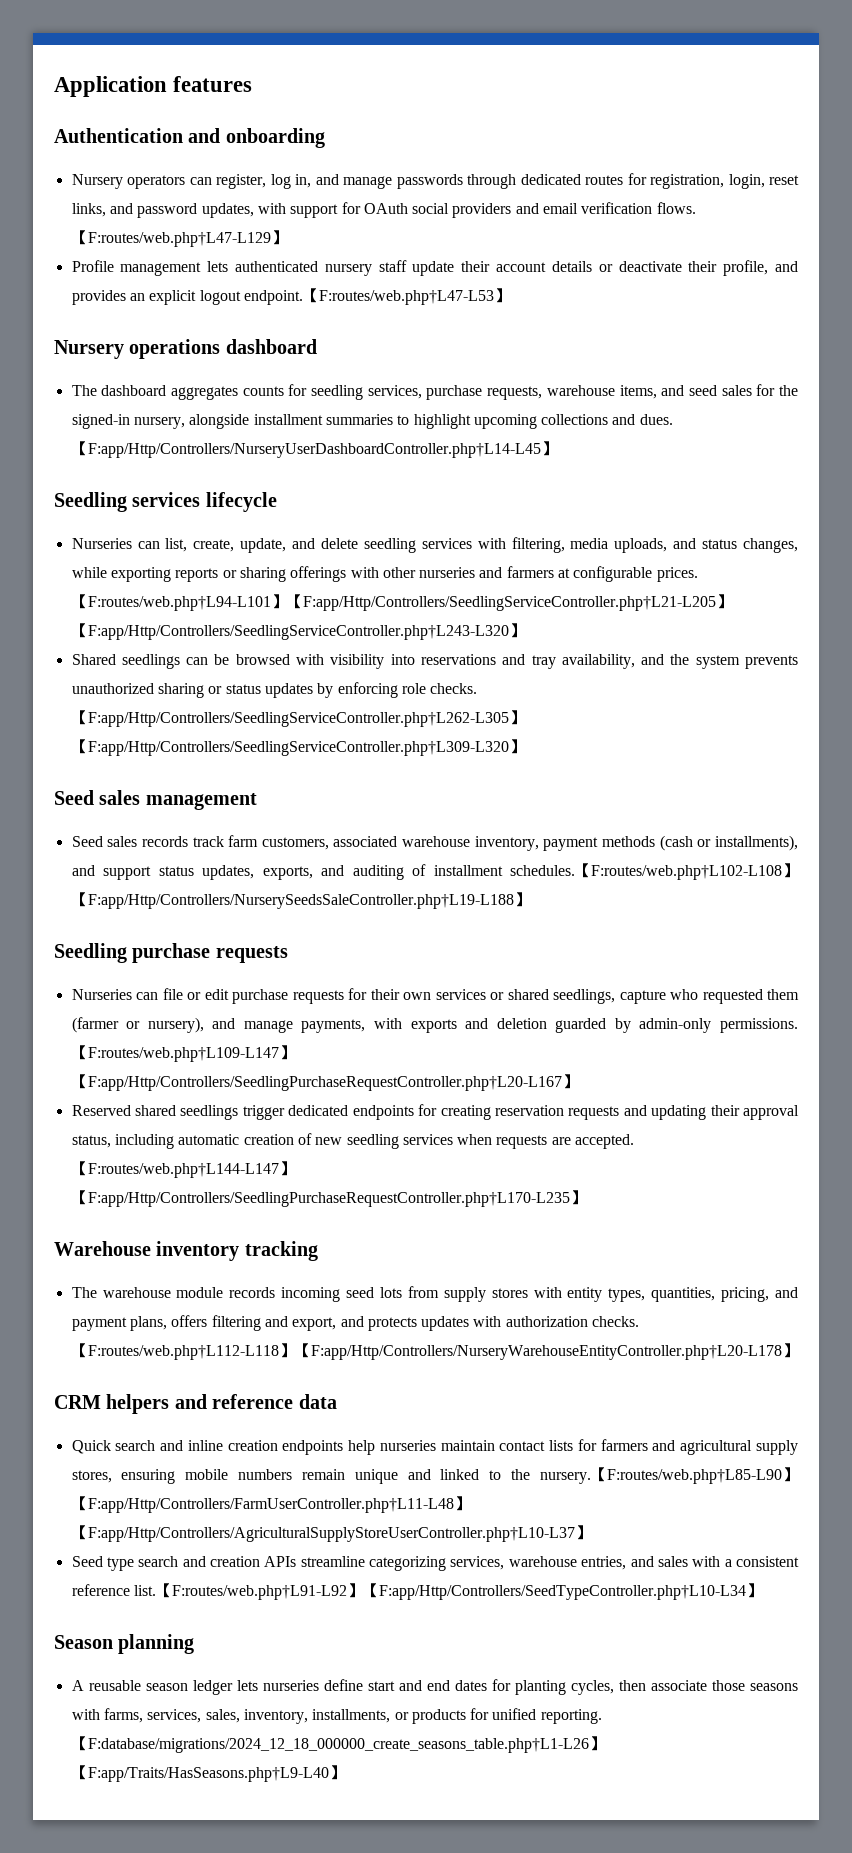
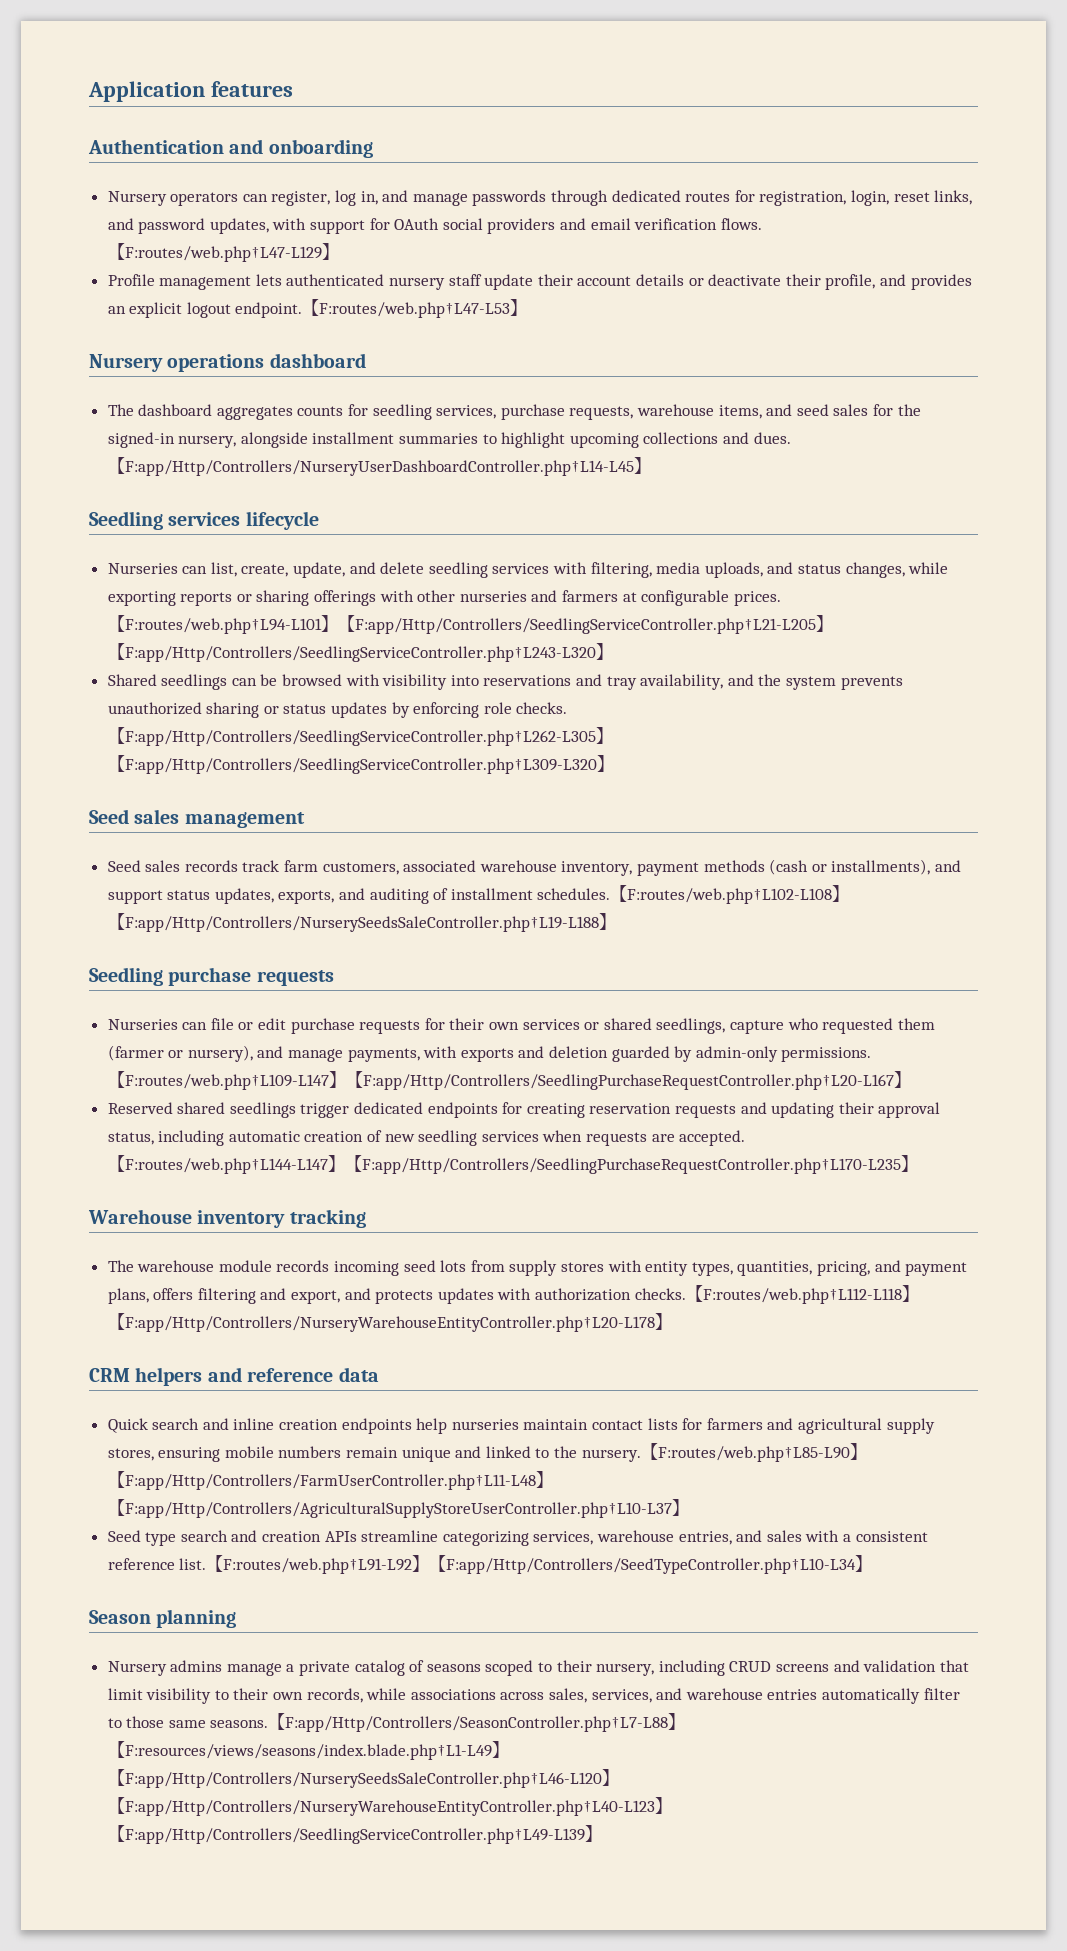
[71,1679,798,1695] [71,1708,602,1724] [71,1736,605,1753] [71,1765,329,1782] A reusable season ledger lets nurseries define start and end dates for planting cycles, then associate those seasons with farms, services, sales, inventory, installments, or products for unified reporting.【F:database/migrations/2024_12_18_000000_create_seasons_table.php†L1-L26】【F:app/Traits/HasSeasons.php†L9-L40 -> [107,1660,969,1676] [107,1688,960,1704] [107,1713,686,1732] [107,1741,509,1760] [107,1769,619,1788] [107,1797,672,1816] [107,1825,585,1844] Nursery admins manage a private catalog of seasons scoped to their nursery, including CRUD screens and validation that limit visibility to their own records, while associations across sales, services, and warehouse entries automatically filter to those same seasons.【F:app/Http/Controllers/SeasonController.php†L7-L88】【F:resources/views/seasons/index.blade.php†L1-L49】【F:app/Http/Controllers/NurserySeedsSaleController.php†L46-L120】【F:app/Http/Controllers/NurseryWarehouseEntityController.php†L40-L123】【F:app/Http/Controllers/SeedlingServiceController.php†L49-L139

